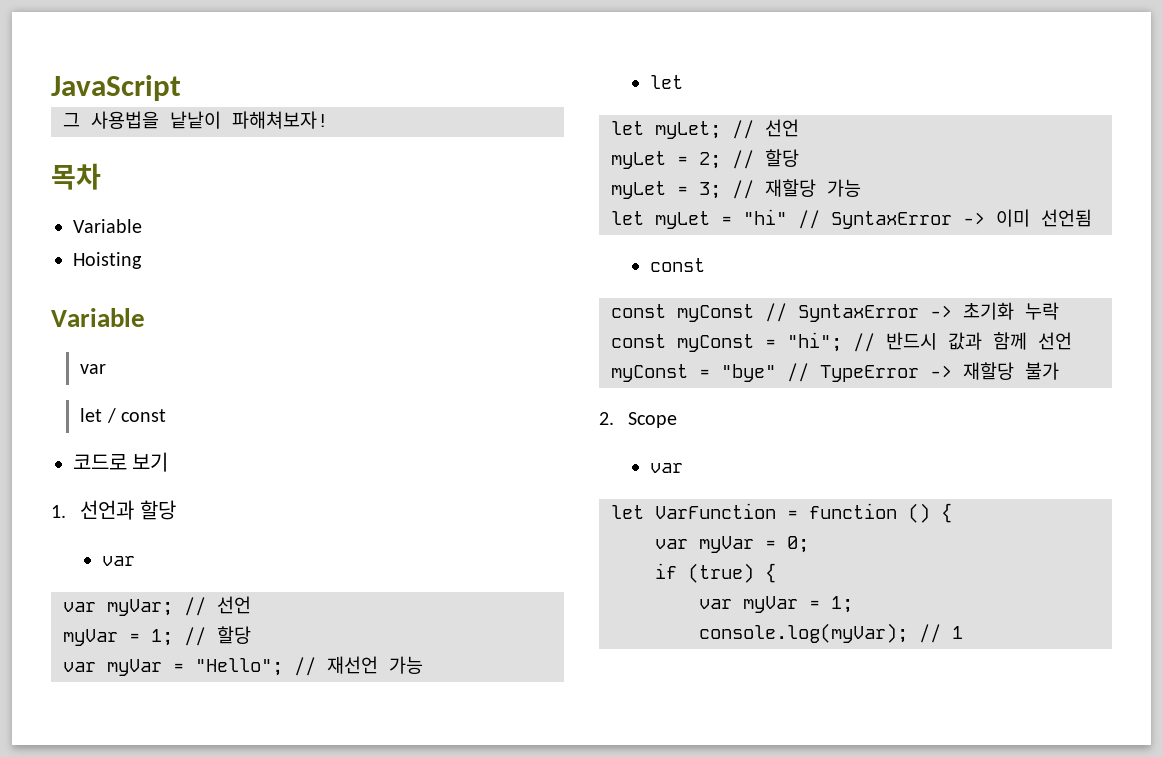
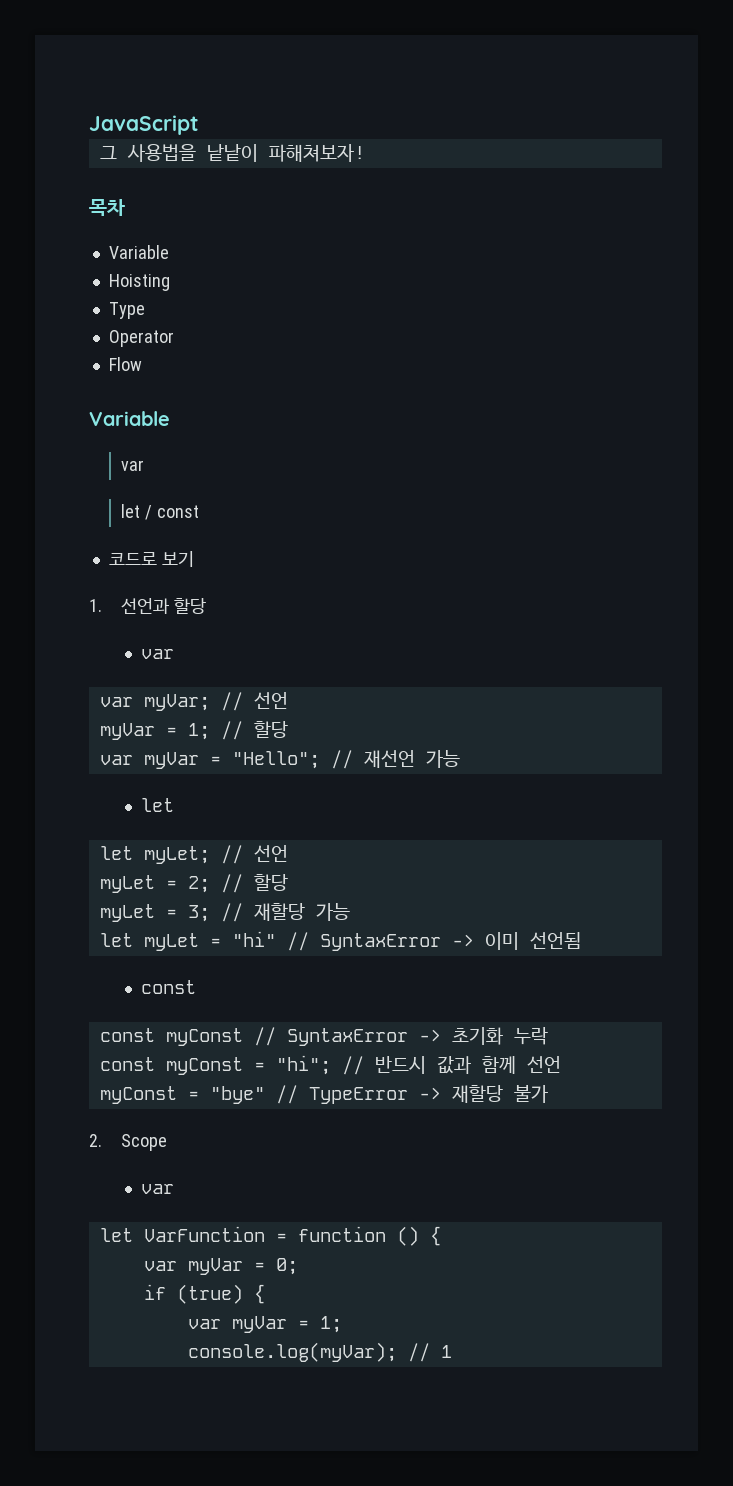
(142, 260) none -> [108,302,145,319] [108,330,174,347] [108,357,142,371] // Type // Operator // Flow

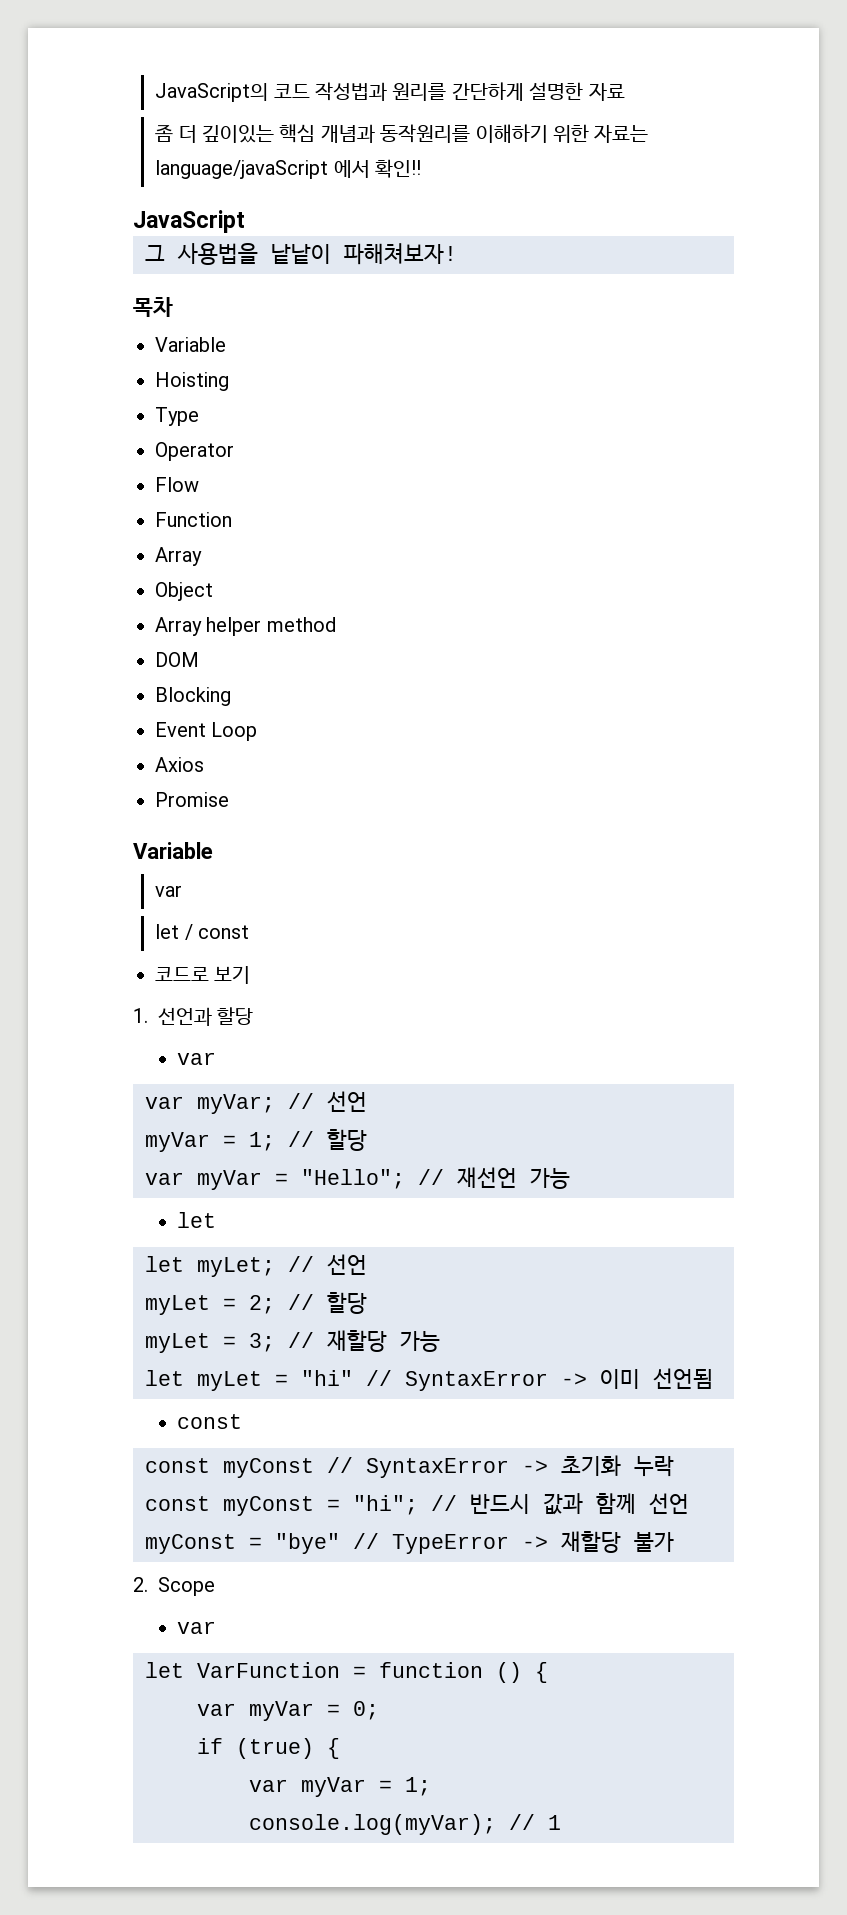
(89, 125) none -> [155,82,625,102] [155,124,649,143] [155,159,422,179] JavaScript의 코드 작성법과 원리를 간단하게 설명한 자료 // 좀 더 깊이있는 핵심 개념과 동작원리를 이해하기 위한 자료는 language/javaScript 에서 확인!! //
(142, 364) none -> [155,512,232,527] [155,547,202,566] [155,582,213,601] [155,617,336,636] [155,652,199,667] [155,687,231,706] [155,722,258,741] [155,757,204,772] [155,792,229,807] // Function // Array // Object // Array helper method // DOM // Blocking // Event Loop // Axios // Promise

